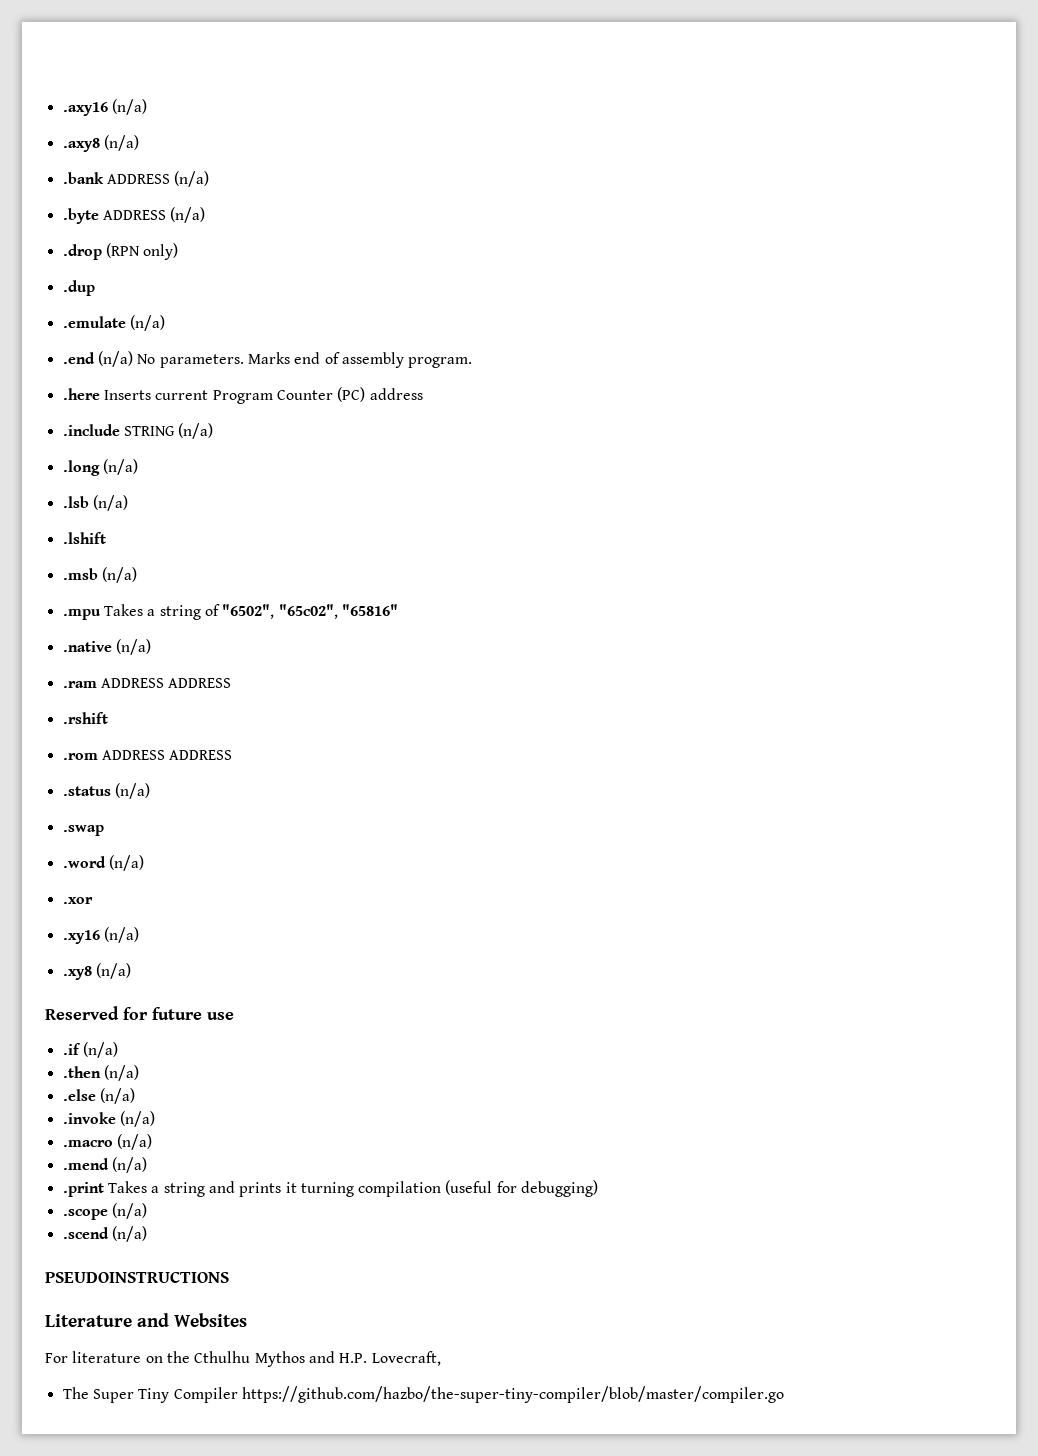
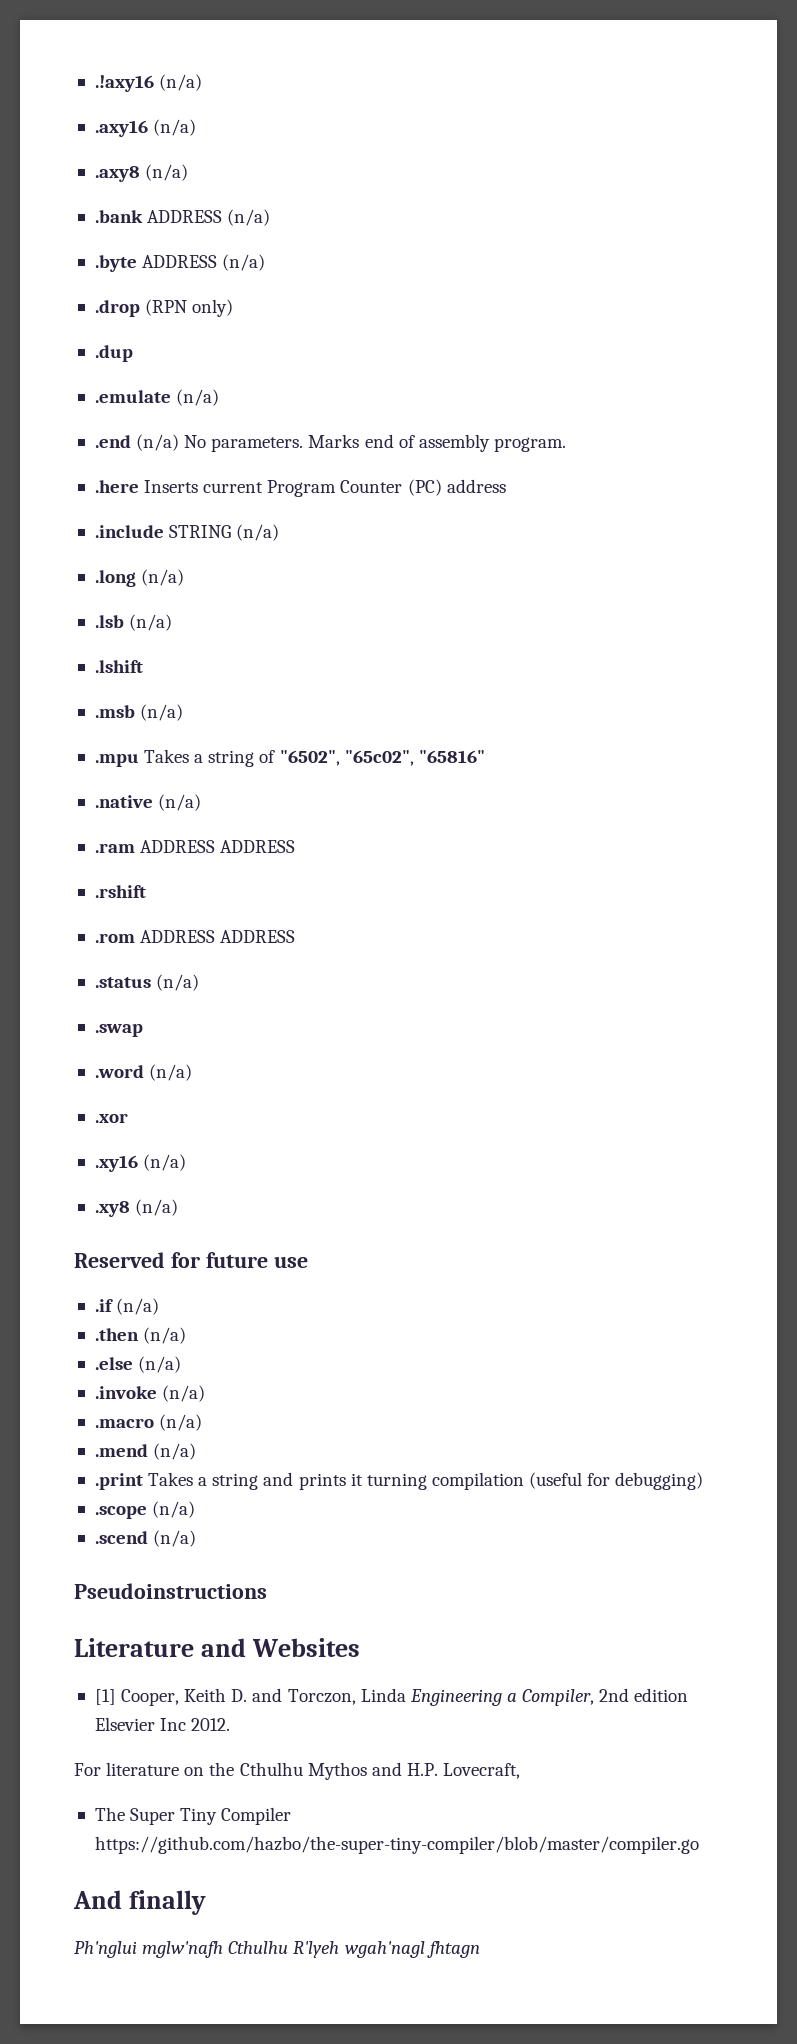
(62, 109) none -> [94,74,203,92] .!axy16 (n/a) //
[45,1272,229,1283] PSEUDOINSTRUCTIONS -> [74,1583,267,1599] Pseudoinstructions
(247, 1320) none -> [94,1688,689,1706] [94,1717,231,1731] // [1] Cooper, Keith D. and Torczon, Linda Engineering a Compiler, 2nd edition Elsevier Inc 2012.
(784, 1394) none -> [73,1890,206,1915] [74,1941,480,1958] // And finally // Ph'nglui mglw'nafh Cthulhu R'lyeh wgah'nagl fhtagn

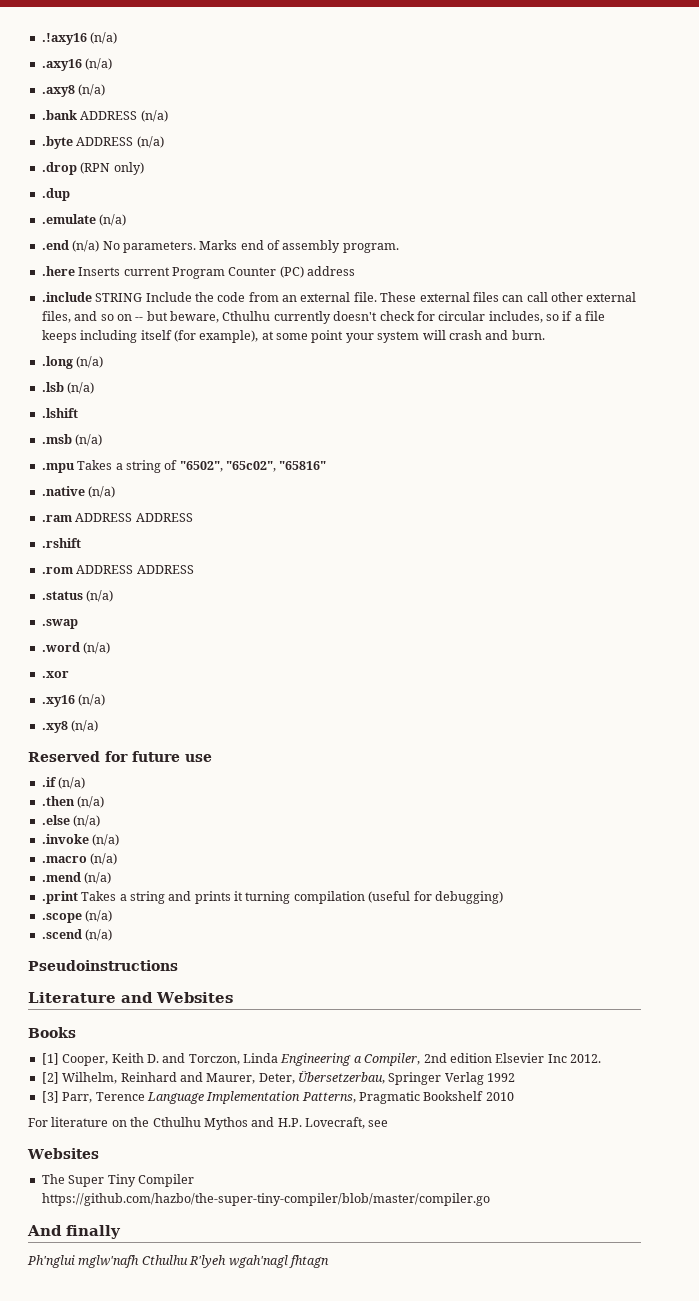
[236,524,280,541] (n/a) -> [145,292,637,302] [41,311,606,324] [41,330,545,343] Include the code from an external file. These external files can call other external files, and so on -- but beware, Cthulhu currently doesn't check for circular includes, so if a file keeps including itself (for example), at some point your system will crash and burn.
(360, 1647) none -> [28,1027,76,1038] // Books
(231, 1724) none -> [41,1071,516,1085] [41,1091,514,1104] // [2] Wilhelm, Reinhard and Maurer, Deter, Übersetzerbau, Springer Verlag 1992 // [3] Parr, Terence Language Implementation Patterns, Pragmatic Bookshelf 2010
(521, 1771) none -> [368,1120,389,1127] [27,1148,99,1159] see // Websites

